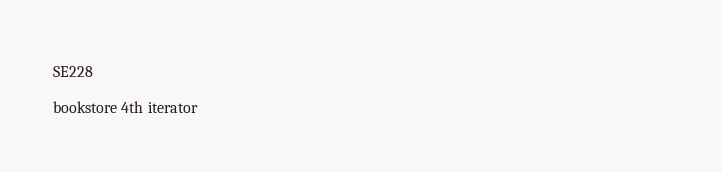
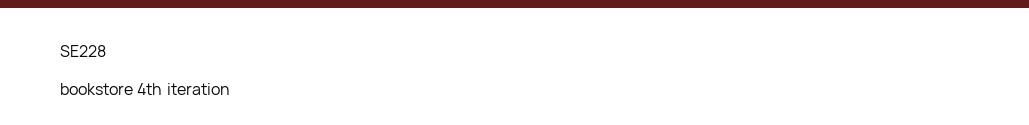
[147,102,198,113] iterator -> [166,83,230,95] iteration

